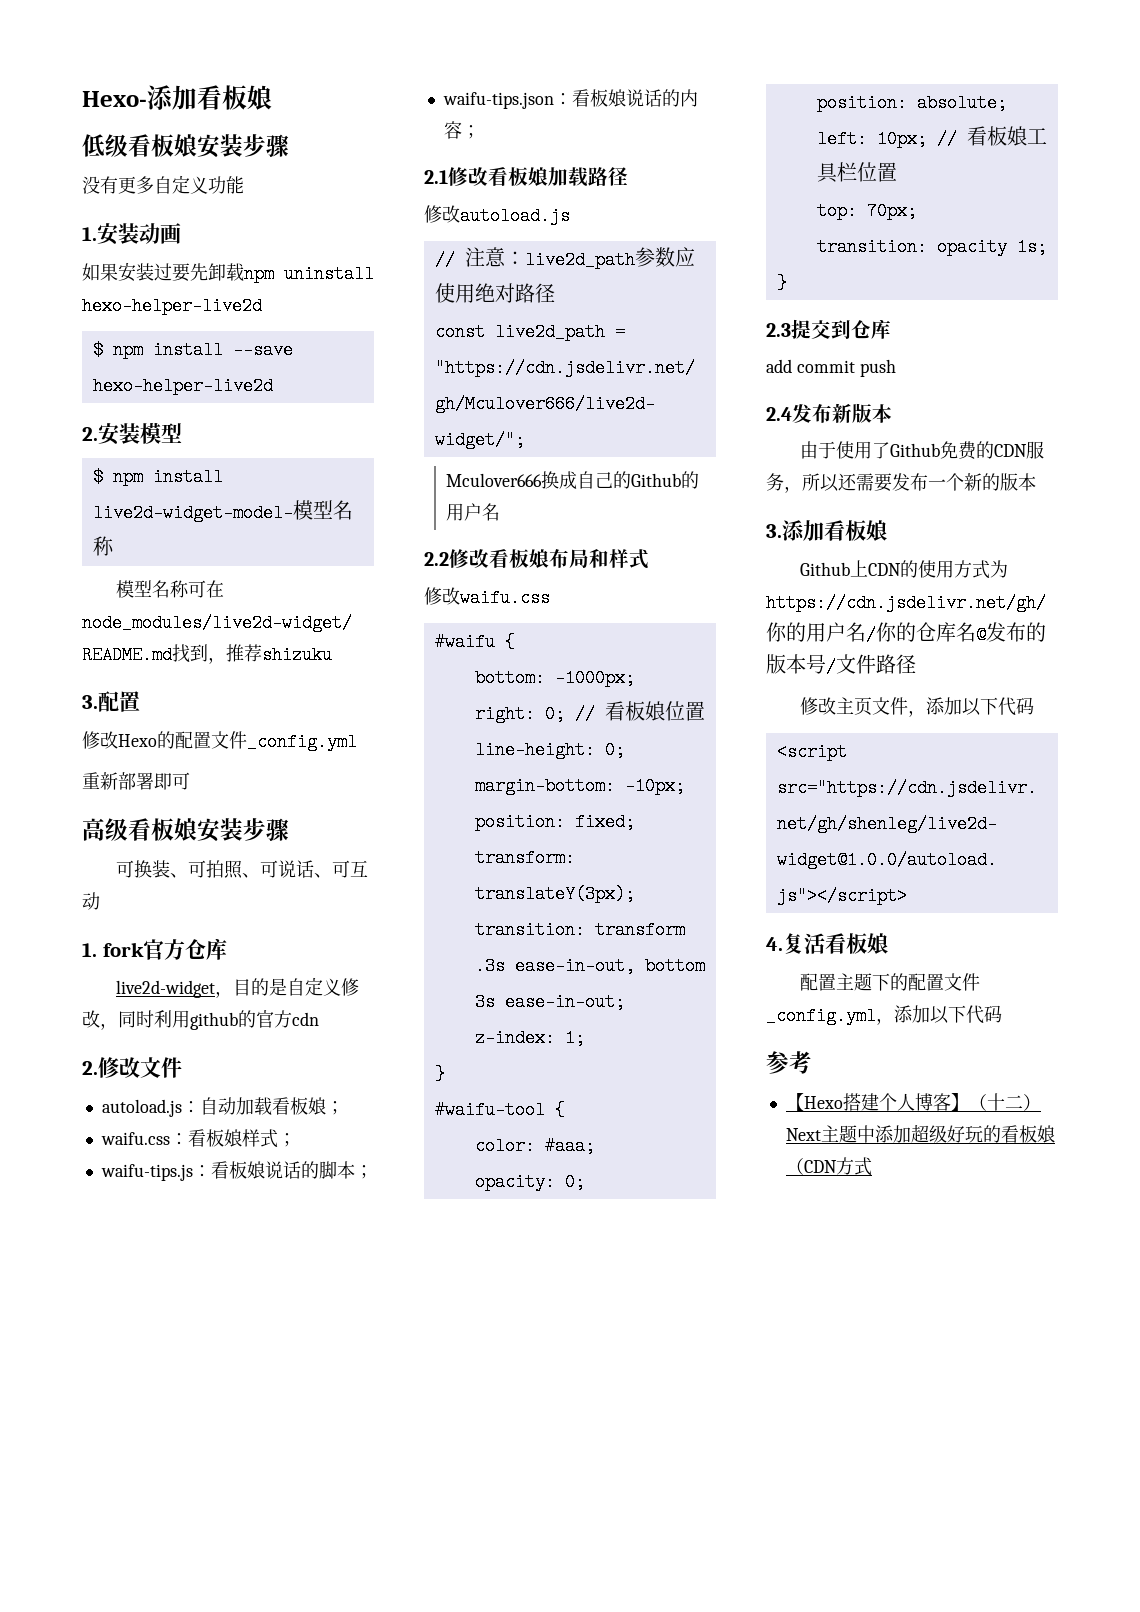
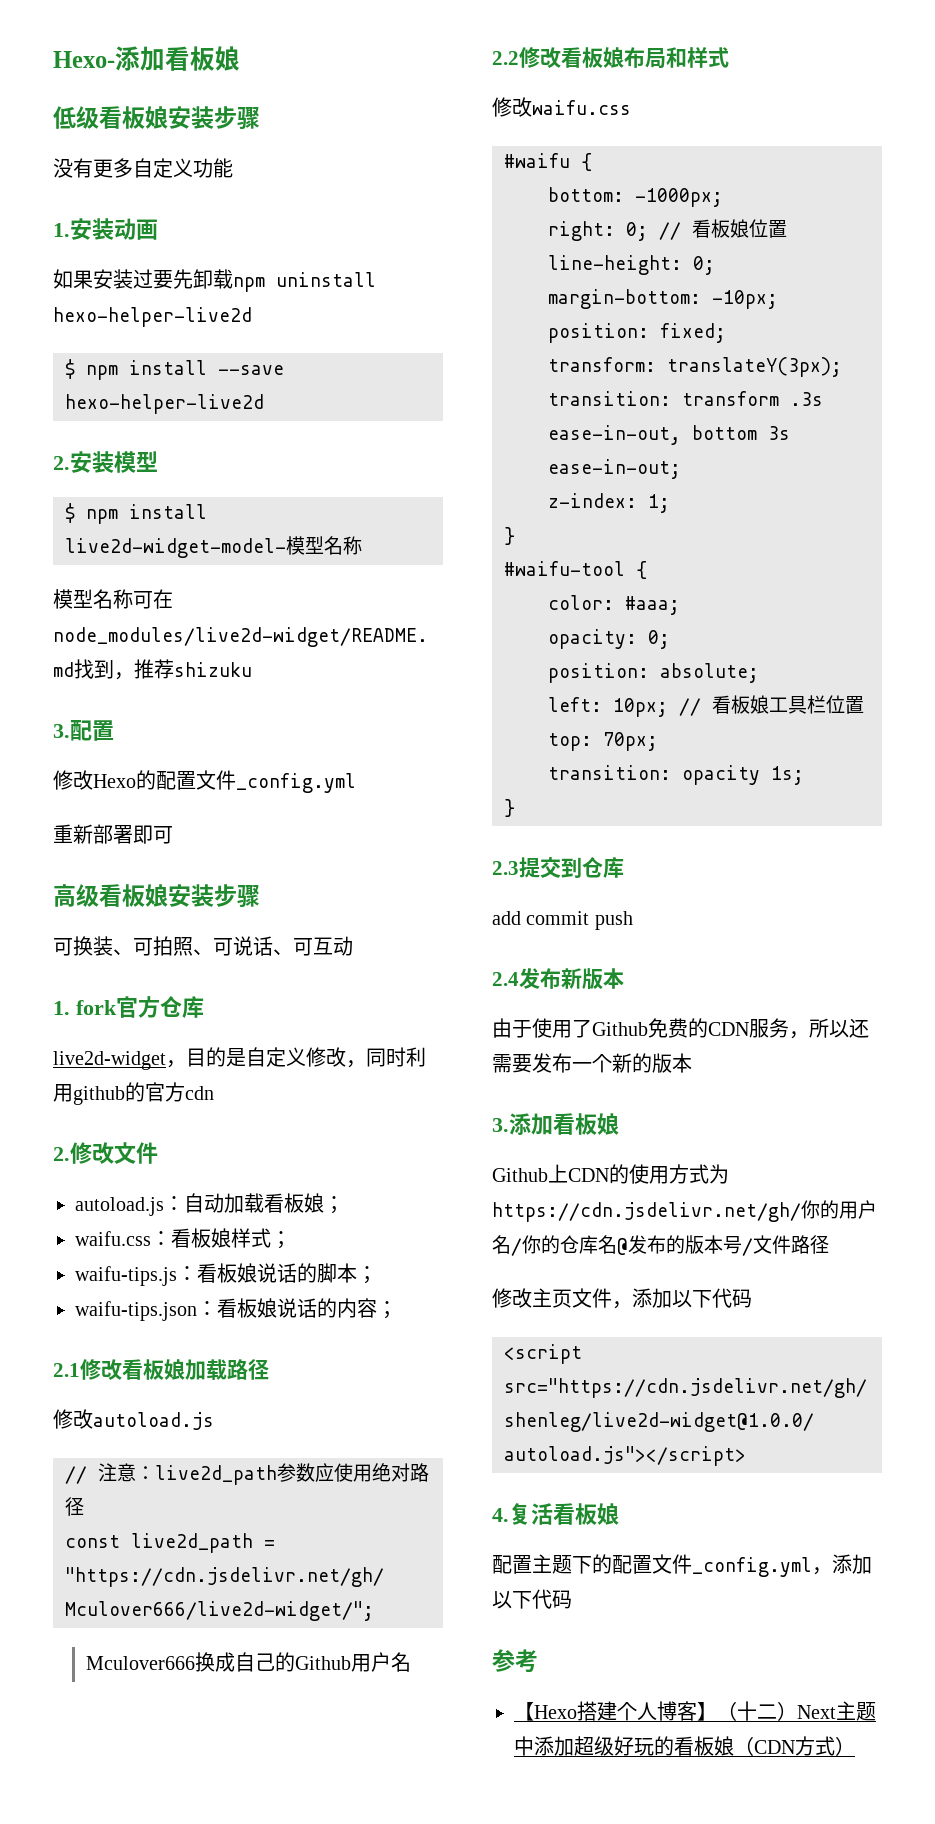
[681,471,700,489] 的 -> (351, 1663) none
(872, 1166) none -> [835,1736,855,1756] ）

